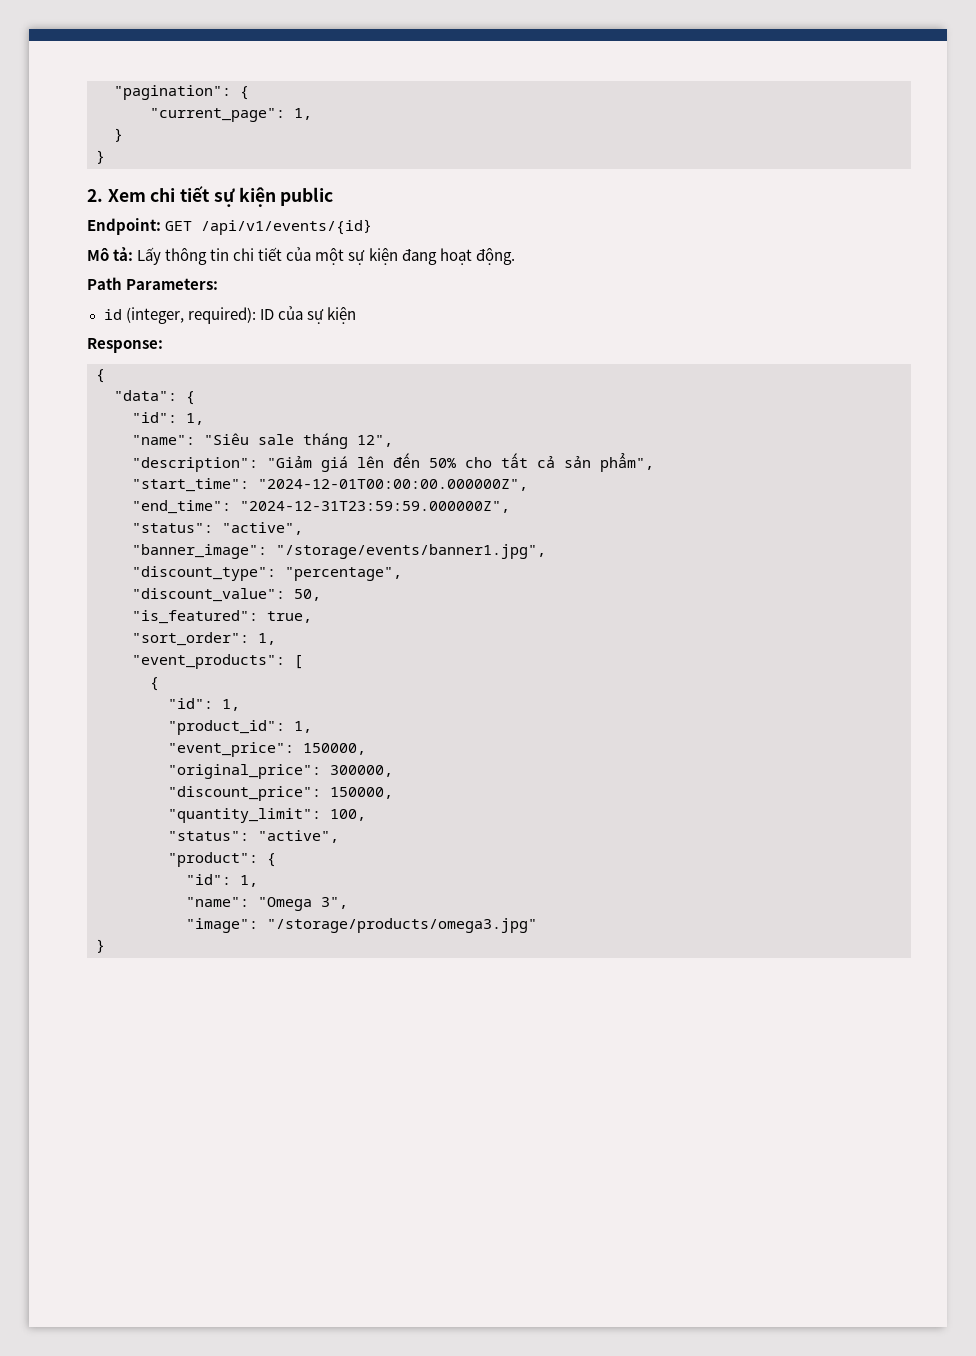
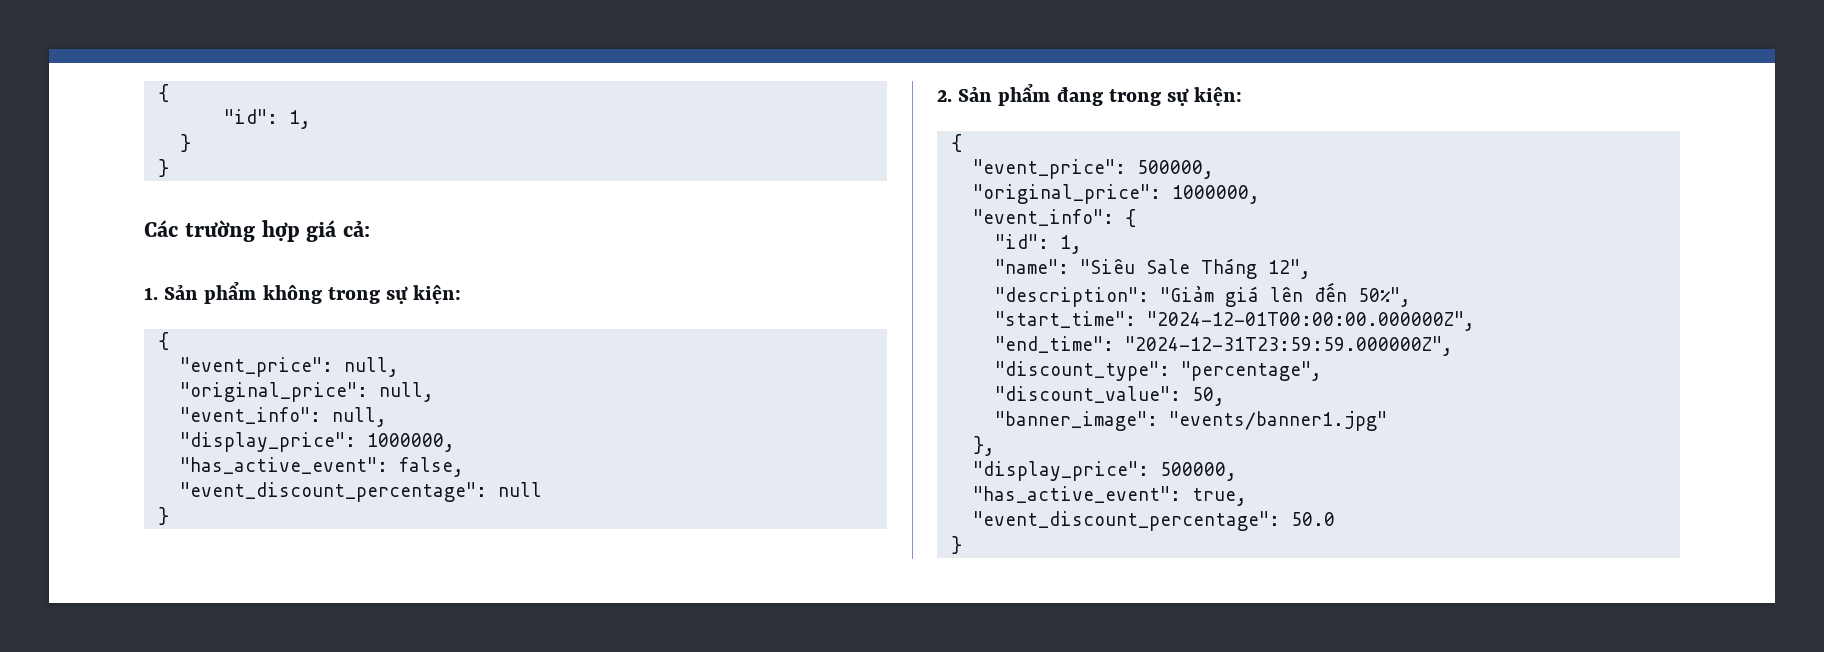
[114,85,249,100] [150,108,285,122] "pagination": { // "current_page": -> [157,84,169,102] [223,109,278,124] { // "id":
[87,186,334,207] [87,218,373,235] [87,247,515,265] [87,277,219,290] [103,306,356,324] [87,338,163,353] [96,369,105,383] [114,390,177,401] 2. Xem chi tiết sự kiện public // Endpoint: GET /api/v1/events/{id} // Mô tả: Lấy thông tin chi tiết của một sự kiện đang hoạt động. // Path Parameters: // id (integer, required): ID của sự kiện // Response: // { // "data": -> [144,220,370,242] [144,281,462,304] [157,332,169,350] [179,357,399,377] [179,382,434,402] [179,407,387,427] [179,432,455,452] [179,457,464,477] [179,482,542,502] [157,507,169,525] [937,83,1243,106] [950,134,962,152] [972,159,1214,179] [972,184,1260,204] [972,209,1114,226] Các trường hợp giá cả: // 1. Sản phẩm không trong sự kiện: // { // "event_price": null, // "original_price": null, // "event_info": null, // "display_price": 1000000, // "has_active_event": false, // "event_discount_percentage": null // } // 2. Sản phẩm đang trong sự kiện: // { // "event_price": 500000, // "original_price": 1000000, // "event_info":
[258,433,348,449] sale tháng -> [1145,258,1257,279] Sale Tháng
[429,453,654,472] 50% cho tất cả sản phẩm", -> [1357,287,1411,307] 50%",
[132,522,303,535] [132,544,546,559] // "status": "active", // "banner_image": "/storage/events/banner1.jpg", -> (1453, 346) none
[132,610,312,624] [132,632,276,646] [132,654,303,669] [150,677,159,691] [168,698,240,711] [168,720,312,735] [168,742,366,757] [168,764,393,779] [168,786,393,801] [168,808,366,823] [168,830,339,843] [168,852,276,867] [186,874,258,887] [186,897,348,911] [186,918,537,933] "is_featured": true, // "sort_order": 1, // "event_products": [ // { // "id": 1, // "product_id": 1, // "event_price": 150000, // "original_price": 300000, // "discount_price": 150000, // "quantity_limit": 100, // "status": "active", // "product": { // "id": 1, // "name": "Omega 3", // "image": "/storage/products/omega3.jpg" -> [994,411,1387,431] [972,436,995,456] [972,461,1237,481] [972,486,1247,506] [972,511,1335,531] "banner_image": "events/banner1.jpg" // }, // "display_price": 500000, // "has_active_event": true, // "event_discount_percentage": 50.0

